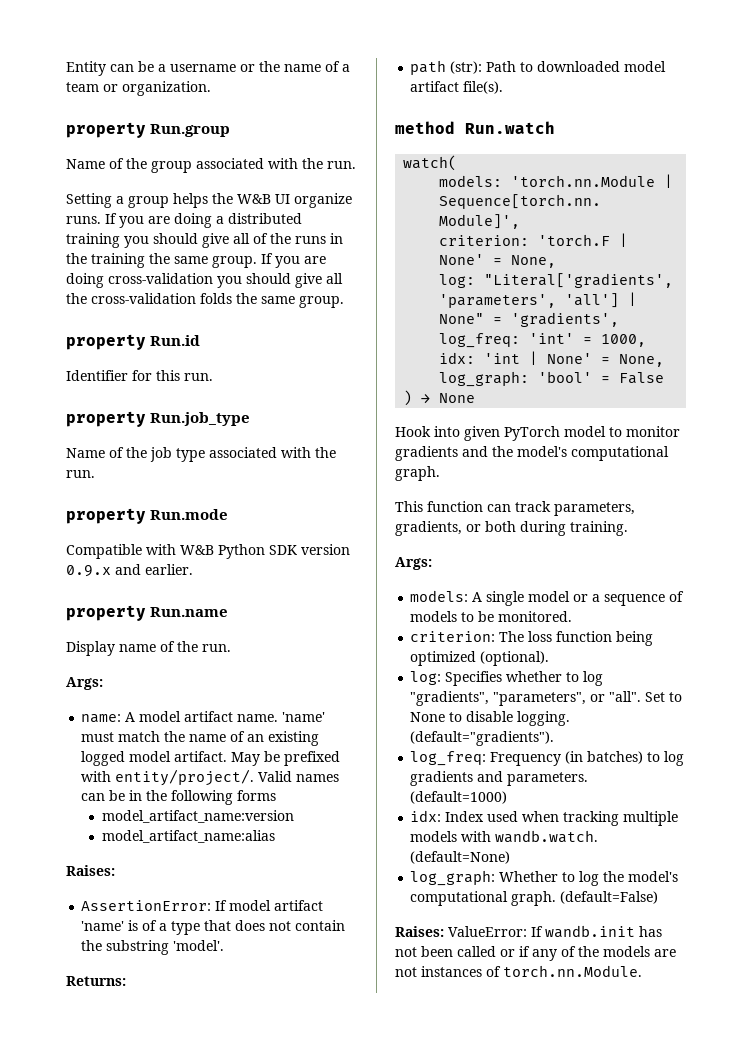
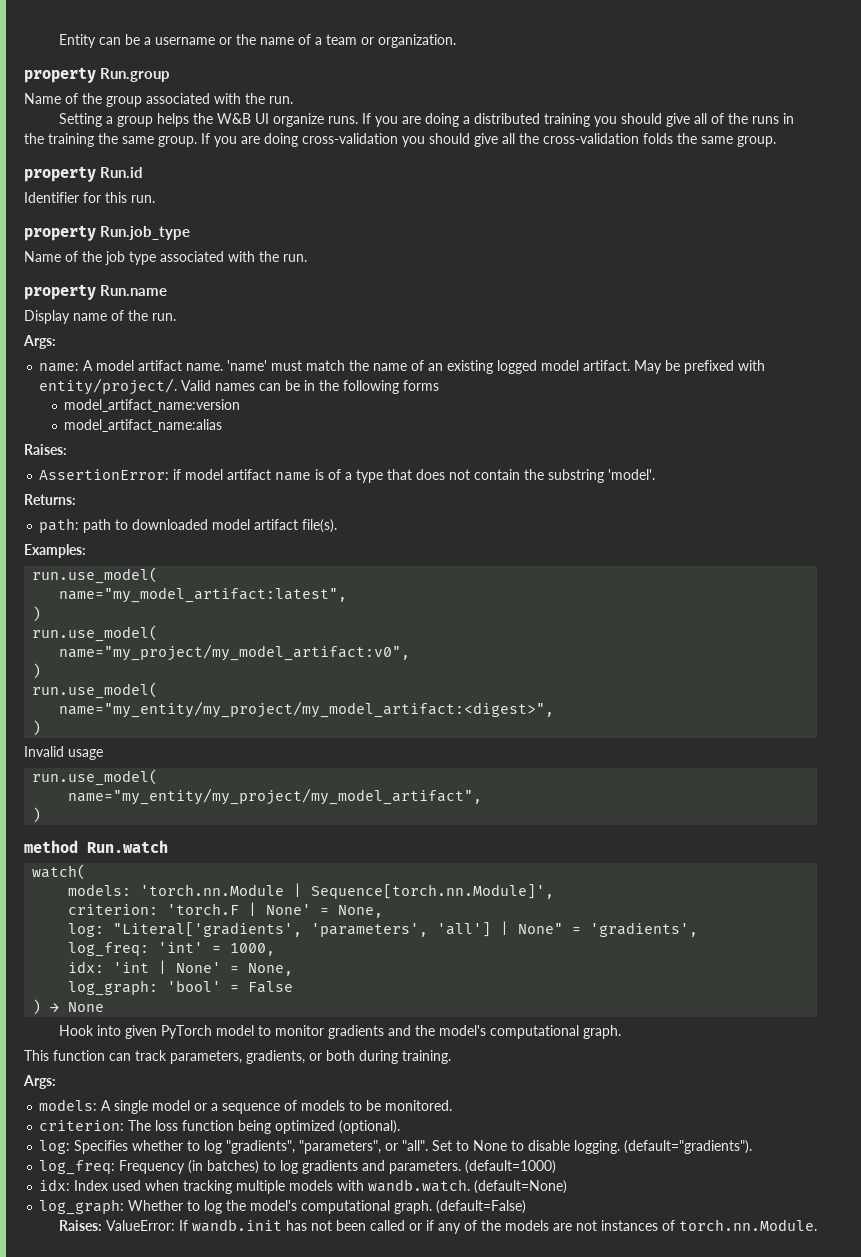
[66,508,229,524] [66,544,350,559] [66,564,193,577] // property Run.mode // Compatible with W&B Python SDK version 0.9.x and earlier. -> (307, 258) none
[215,900,324,911] [81,921,125,931] If model artifact 'name' -> [173,469,312,481] if model artifact name
[410,60,517,75] path (str): Path -> [39,518,112,533] path: path
(504, 87) none -> [24,544,86,558] [32,567,159,584] [59,587,348,603] [32,606,42,622] [32,625,159,642] [59,644,411,661] [32,663,42,679] [32,682,159,699] [59,701,555,718] [32,720,42,736] [24,746,103,760] [32,769,159,786] [68,788,483,805] [32,807,42,823] // Examples: // run.use_model( // name="my_model_artifact:latest", // ) // run.use_model( // name="my_project/my_model_artifact:v0", // ) // run.use_model( // name="my_entity/my_project/my_model_artifact:<digest>", // ) // Invalid usage // run.use_model( // name="my_entity/my_project/my_model_artifact", // )

